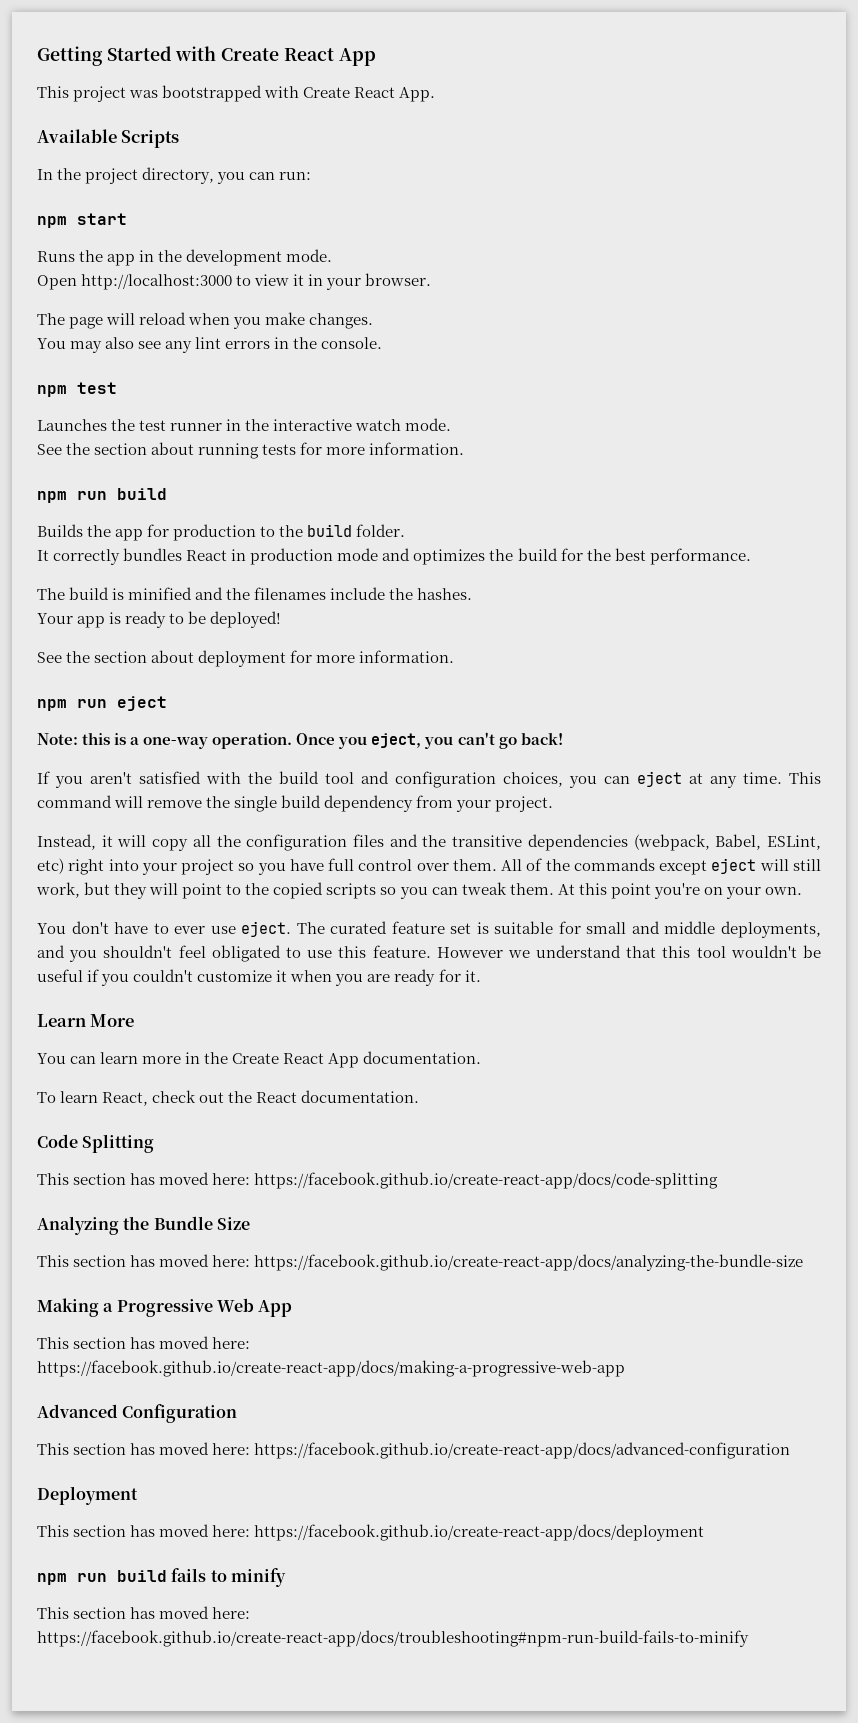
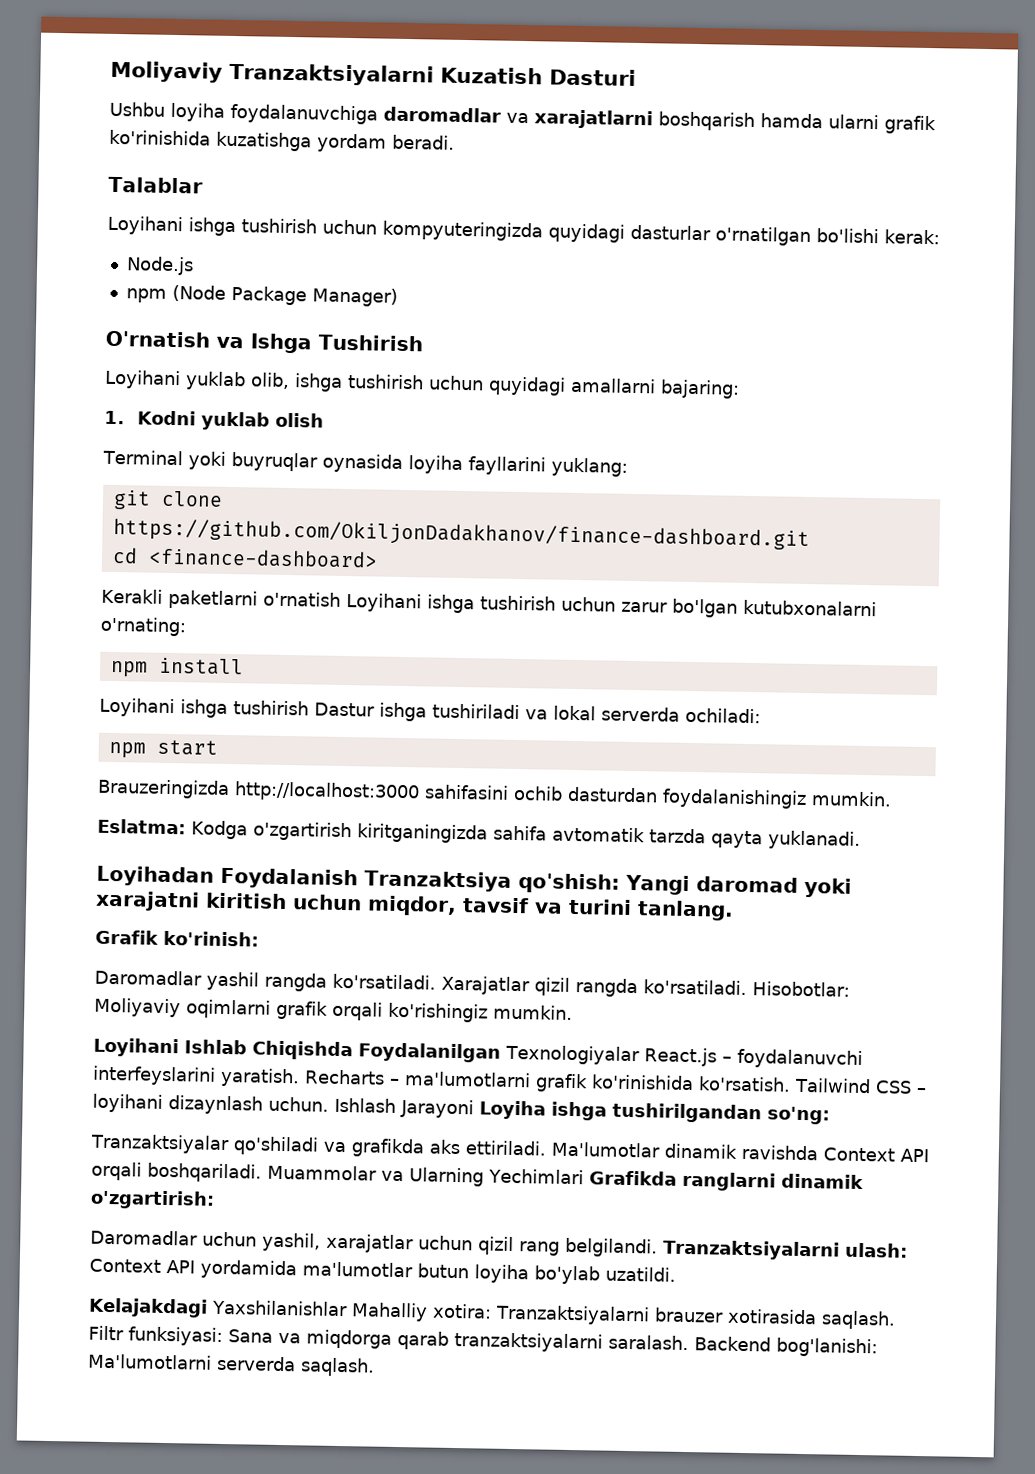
[37,46,376,66] [37,85,436,102] [37,129,180,148] [37,167,312,184] [37,213,127,228] [37,249,333,266] [37,273,432,290] [37,312,374,329] [37,337,383,353] [37,382,117,397] [37,418,452,431] [37,442,465,459] [37,488,167,503] [37,524,406,541] [37,548,751,565] [37,587,473,600] [37,611,282,628] [37,650,455,667] [37,696,167,711] [37,732,563,749] [37,771,821,788] [37,795,554,812] [37,834,821,851] [37,858,821,875] [36,882,802,899] [37,921,821,938] [37,945,821,962] [37,969,481,986] [37,1014,135,1027] [37,1051,482,1068] [37,1090,420,1106] [37,1134,155,1153] [37,1172,719,1189] [37,1216,250,1235] [37,1254,804,1271] [37,1298,293,1317] [37,1336,251,1349] [37,1360,625,1377] [37,1404,238,1423] [37,1442,791,1459] [37,1486,138,1505] [37,1524,705,1541] [37,1568,286,1587] [37,1606,251,1619] [37,1630,749,1647] Getting Started with Create React App // This project was bootstrapped with Create React App. // Available Scripts // In the project directory, you can run: // npm start // Runs the app in the development mode. // Open http://localhost:3000 to view it in your browser. // The page will reload when you make changes. // You may also see any lint errors in the console. // npm test // Launches the test runner in the interactive watch mode. // See the section about running tests for more information. // npm run build // Builds the app for production to the build folder. // It correctly bundles React in production mode and optimizes the build for the best performance. // The build is minified and the filenames include the hashes. // Your app is ready to be deployed! // See the section about deployment for more information. // npm run eject // Note: this is a one-way operation. Once you eject, you can't go back! // If you aren't satisfied with the build tool and configuration choices, you can eject at any time. This command will remove the single build dependency from your project. // Instead, it will copy all the configuration files and the transitive dependencies (webpack, Babel, ESLint, etc) right into your project so you have full control over them. All of the commands except eject will still work, but they will point to the copied scripts so you can tweak them. At this point you're on your own. // You don't have to ever use eject. The curated feature set is suitable for small and middle deployments, and you shouldn't feel obligated to use this feature. However we understand that this tool wouldn't be useful if you couldn't customize it when you are ready for it. // Learn More // You can learn more in the Create React App documentation. // To learn React, check out the React documentation. // Code Splitting // This section has moved here: https://facebook.github.io/create-react-app/docs/code-splitting // Analyzing the Bundle Size // This section has moved here: https://facebook.github.io/create-react-app/docs/analyzing-the-bundle-size // Making a Progressive Web App // This section has moved here: https://facebook.github.io/create-react-app/docs/making-a-progressive-web-app // Advanced Configuration // This section has moved here: https://facebook.github.io/create-react-app/docs/advanced-configuration // Deployment // This section has moved here: https://facebook.github.io/create-react-app/docs/deployment // npm run build fails to minify // This section has moved here: https://facebook.github.io/create-react-app/docs/troubleshooting#npm-run-build-fails-to-minify -> [110,60,636,87] [109,101,936,135] [109,129,455,153] [108,176,203,194] [107,215,940,246] [125,256,194,276] [125,284,398,307] [105,330,423,354] [104,369,740,399] [104,410,324,431] [102,449,628,477] [112,489,223,510] [112,517,810,552] [111,546,378,569] [101,588,877,618] [100,616,187,637] [109,657,244,678] [99,697,761,724] [108,739,218,759] [97,778,892,809] [97,818,861,850] [96,865,852,898] [95,890,734,921] [95,929,259,947] [94,969,850,998] [94,997,573,1023] [93,1037,863,1070] [92,1065,926,1095] [92,1093,830,1125] [90,1133,929,1163] [91,1161,864,1192] [90,1189,215,1210] [90,1229,908,1261] [89,1258,676,1285] [88,1297,896,1330] [88,1325,878,1358] [88,1353,375,1377] Moliyaviy Tranzaktsiyalarni Kuzatish Dasturi // Ushbu loyiha foydalanuvchiga daromadlar va xarajatlarni boshqarish hamda ularni grafik ko'rinishida kuzatishga yordam beradi. // Talablar // Loyihani ishga tushirish uchun kompyuteringizda quyidagi dasturlar o'rnatilgan bo'lishi kerak: // Node.js // npm (Node Package Manager) // O'rnatish va Ishga Tushirish // Loyihani yuklab olib, ishga tushirish uchun quyidagi amallarni bajaring: // 1. Kodni yuklab olish // Terminal yoki buyruqlar oynasida loyiha fayllarini yuklang: // git clone https://github.com/OkiljonDadakhanov/finance-dashboard.git // cd <finance-dashboard> // Kerakli paketlarni o'rnatish Loyihani ishga tushirish uchun zarur bo'lgan kutubxonalarni o'rnating: // npm install // Loyihani ishga tushirish Dastur ishga tushiriladi va lokal serverda ochiladi: // npm start // Brauzeringizda http://localhost:3000 sahifasini ochib dasturdan foydalanishingiz mumkin. // Eslatma: Kodga o'zgartirish kiritganingizda sahifa avtomatik tarzda qayta yuklanadi. // Loyihadan Foydalanish Tranzaktsiya qo'shish: Yangi daromad yoki xarajatni kiritish uchun miqdor, tavsif va turini tanlang. // Grafik ko'rinish: // Daromadlar yashil rangda ko'rsatiladi. Xarajatlar qizil rangda ko'rsatiladi. Hisobotlar: Moliyaviy oqimlarni grafik orqali ko'rishingiz mumkin. // Loyihani Ishlab Chiqishda Foydalanilgan Texnologiyalar React.js – foydalanuvchi interfeyslarini yaratish. Recharts – ma'lumotlarni grafik ko'rinishida ko'rsatish. Tailwind CSS – loyihani dizaynlash uchun. Ishlash Jarayoni Loyiha ishga tushirilgandan so'ng: // Tranzaktsiyalar qo'shiladi va grafikda aks ettiriladi. Ma'lumotlar dinamik ravishda Context API orqali boshqariladi. Muammolar va Ularning Yechimlari Grafikda ranglarni dinamik o'zgartirish: // Daromadlar uchun yashil, xarajatlar uchun qizil rang belgilandi. Tranzaktsiyalarni ulash: Context API yordamida ma'lumotlar butun loyiha bo'ylab uzatildi. // Kelajakdagi Yaxshilanishlar Mahalliy xotira: Tranzaktsiyalarni brauzer xotirasida saqlash. Filtr funksiyasi: Sana va miqdorga qarab tranzaktsiyalarni saralash. Backend bog'lanishi: Ma'lumotlarni serverda saqlash.

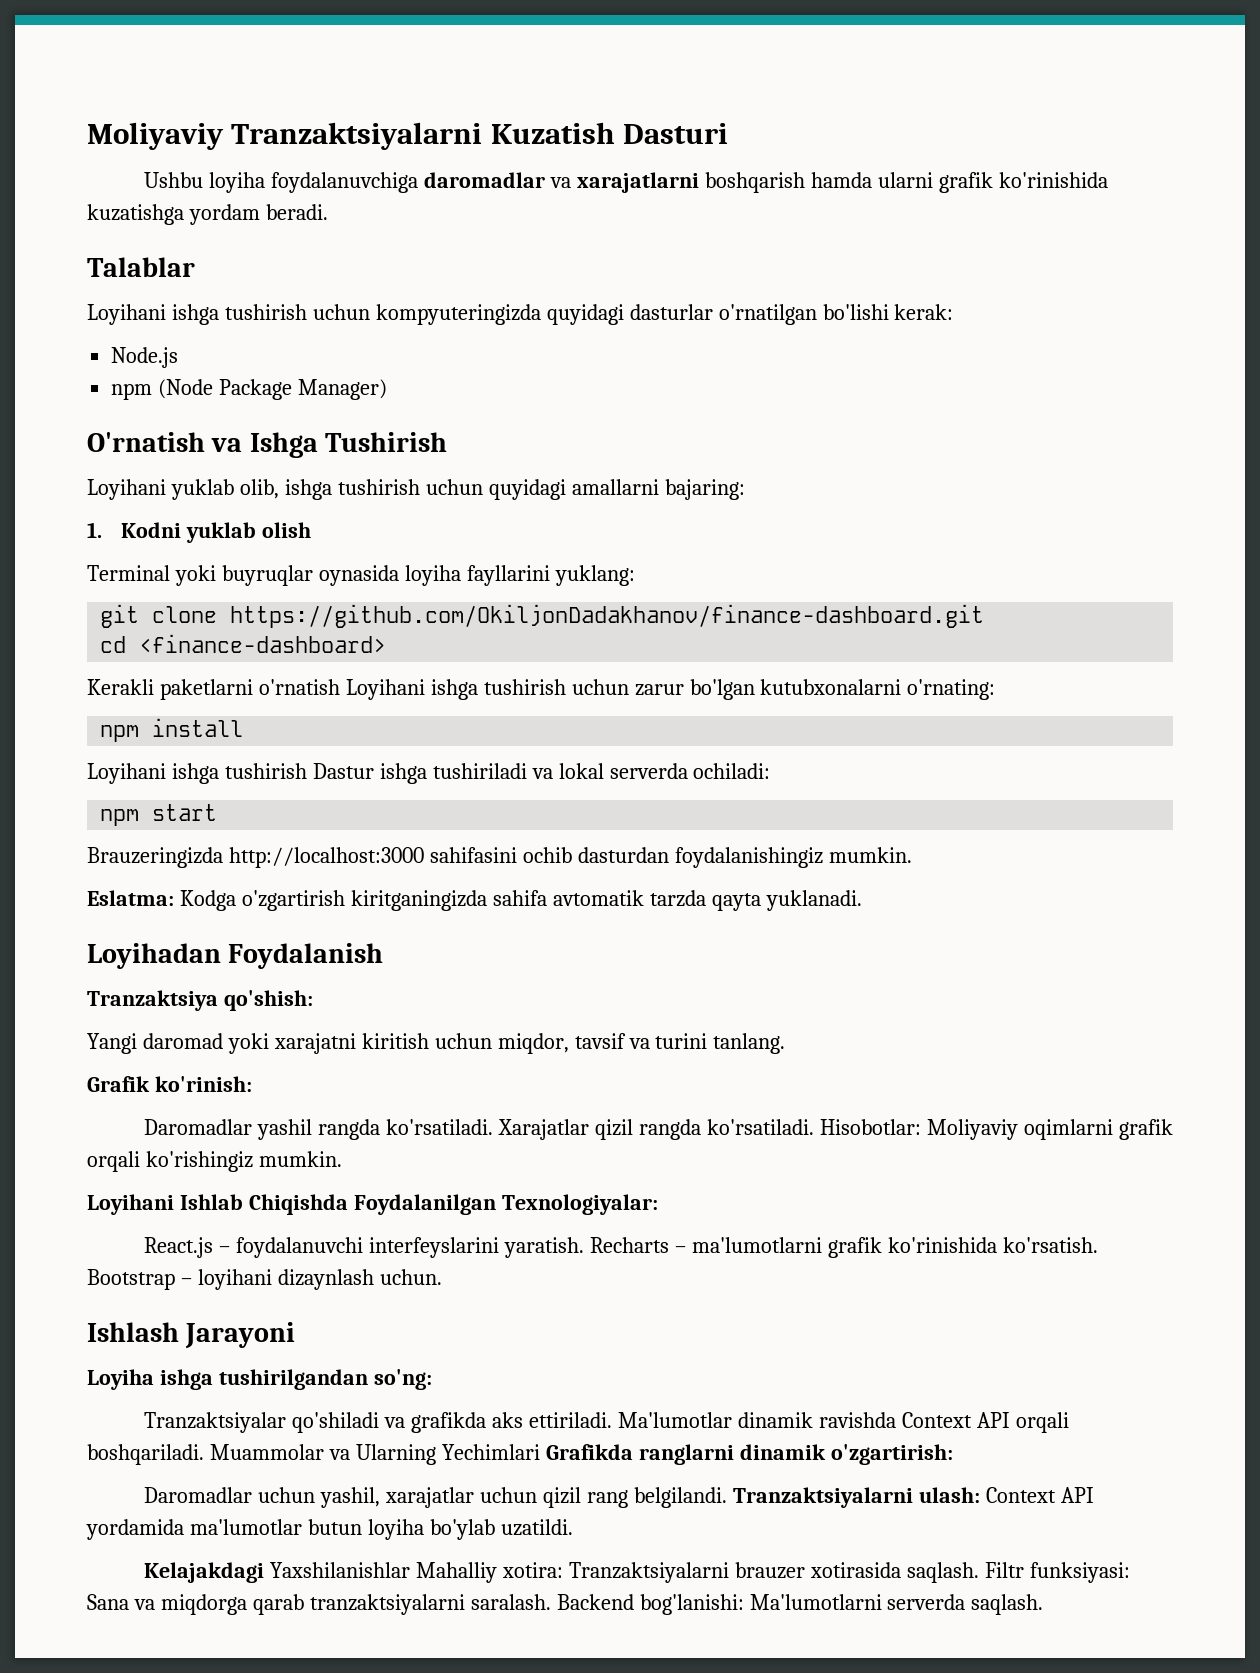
(358, 878) none -> (384, 956) //
(620, 883) none -> (313, 1000) //
[504,1044,640,1066] Texnologiyalar -> [501,1194,658,1215] Texnologiyalar: //
[793,1077,912,1094] Tailwind CSS -> [87,1269,175,1290] Bootstrap
(329, 1104) none -> (442, 1277) //
(474, 1109) none -> (296, 1335) //

